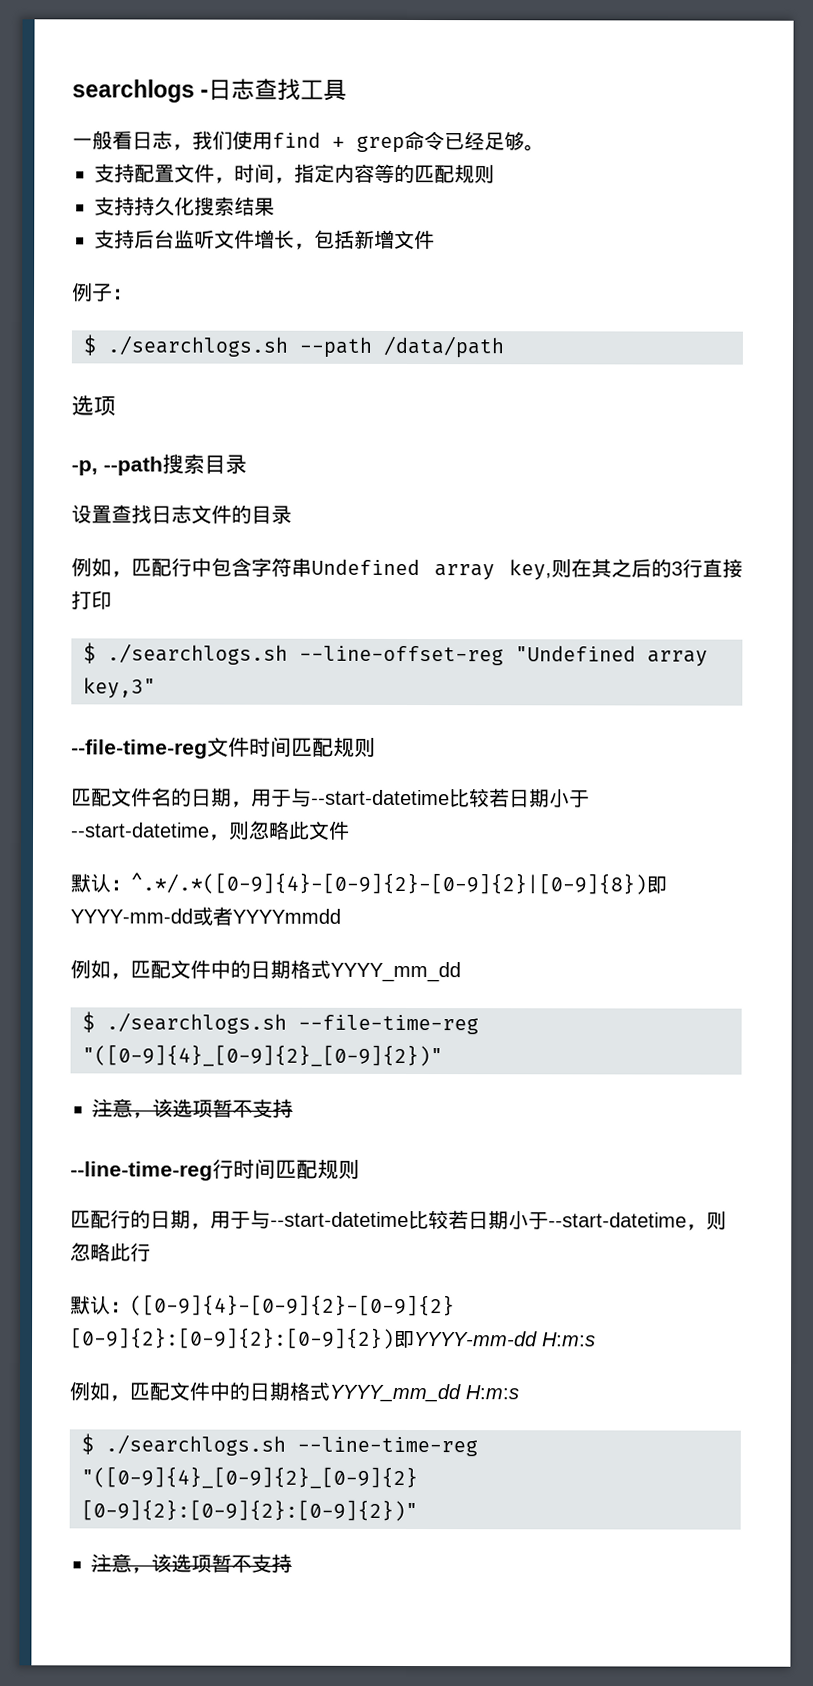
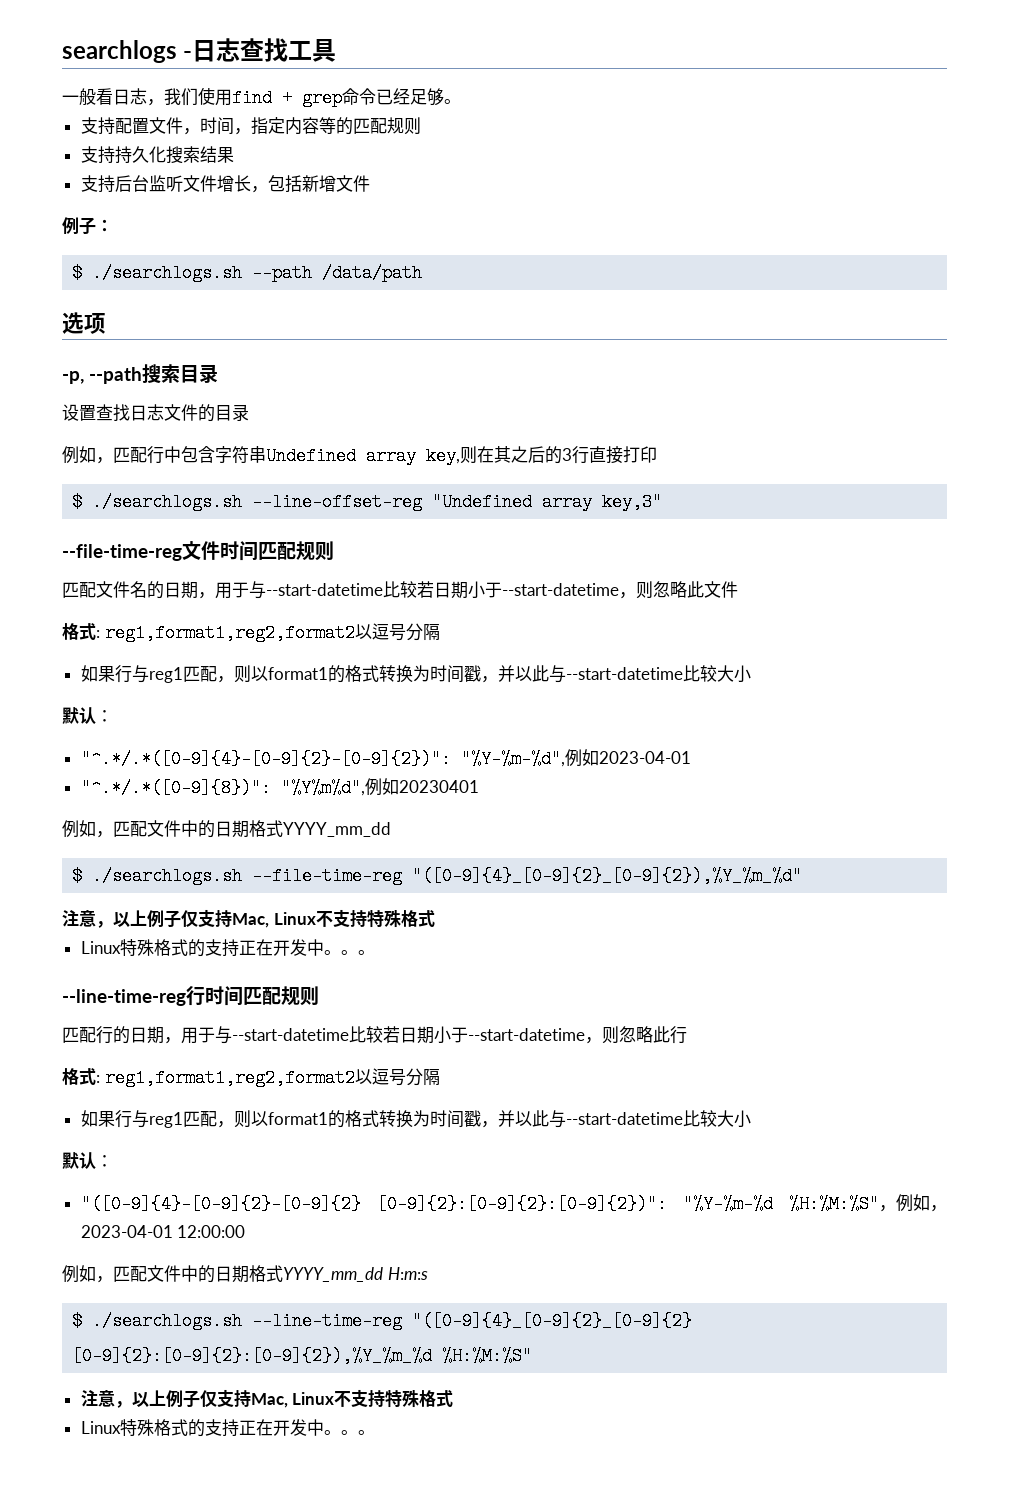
[70,872,667,895] [70,906,341,926] 默认：^.*/.*([0-9]{4}-[0-9]{2}-[0-9]{2}|[0-9]{8})即YYYY-mm-dd或者YYYYmmdd -> [62,623,440,642] [80,665,751,683] [62,707,113,724] [80,749,691,768] [80,778,479,797] 格式: reg1,format1,reg2,format2以逗号分隔 // 如果行与reg1匹配，则以format1的格式转换为时间戳，并以此与--start-datetime比较大小 // 默认： // "^.*/.*([0-9]{4}-[0-9]{2}-[0-9]{2})": "%Y-%m-%d",例如2023-04-01 // "^.*/.*([0-9]{8})": "%Y%m%d",例如20230401
[82,1044,443,1068] [92,1098,293,1119] "([0-9]{4}_[0-9]{2}_[0-9]{2})" // 注意，该选项暂不支持 -> [412,867,803,885] [62,909,435,928] [80,939,375,957] "([0-9]{4}_[0-9]{2}_[0-9]{2}),%Y_%m_%d" // 注意，以上例子仅支持Mac, Linux不支持特殊格式 // Linux特殊格式的支持正在开发中。。。
[70,1294,455,1317] [70,1327,596,1349] 默认：([0-9]{4}-[0-9]{2}-[0-9]{2} [0-9]{2}:[0-9]{2}:[0-9]{2})即YYYY-mm-dd H:m:s -> [62,1068,440,1087] [80,1110,751,1128] [62,1152,113,1169] [80,1194,947,1213] [80,1225,246,1238] 格式: reg1,format1,reg2,format2以逗号分隔 // 如果行与reg1匹配，则以format1的格式转换为时间戳，并以此与--start-datetime比较大小 // 默认： // "([0-9]{4}-[0-9]{2}-[0-9]{2} [0-9]{2}:[0-9]{2}:[0-9]{2})": "%Y-%m-%d %H:%M:%S"，例如，2023-04-01 12:00:00
[81,1499,418,1522] [91,1553,292,1574] [0-9]{2}:[0-9]{2}:[0-9]{2})" // 注意，该选项暂不支持 -> [72,1347,533,1365] [80,1389,454,1408] [80,1419,375,1437] [0-9]{2}:[0-9]{2}:[0-9]{2}),%Y_%m_%d %H:%M:%S" // 注意，以上例子仅支持Mac, Linux不支持特殊格式 // Linux特殊格式的支持正在开发中。。。

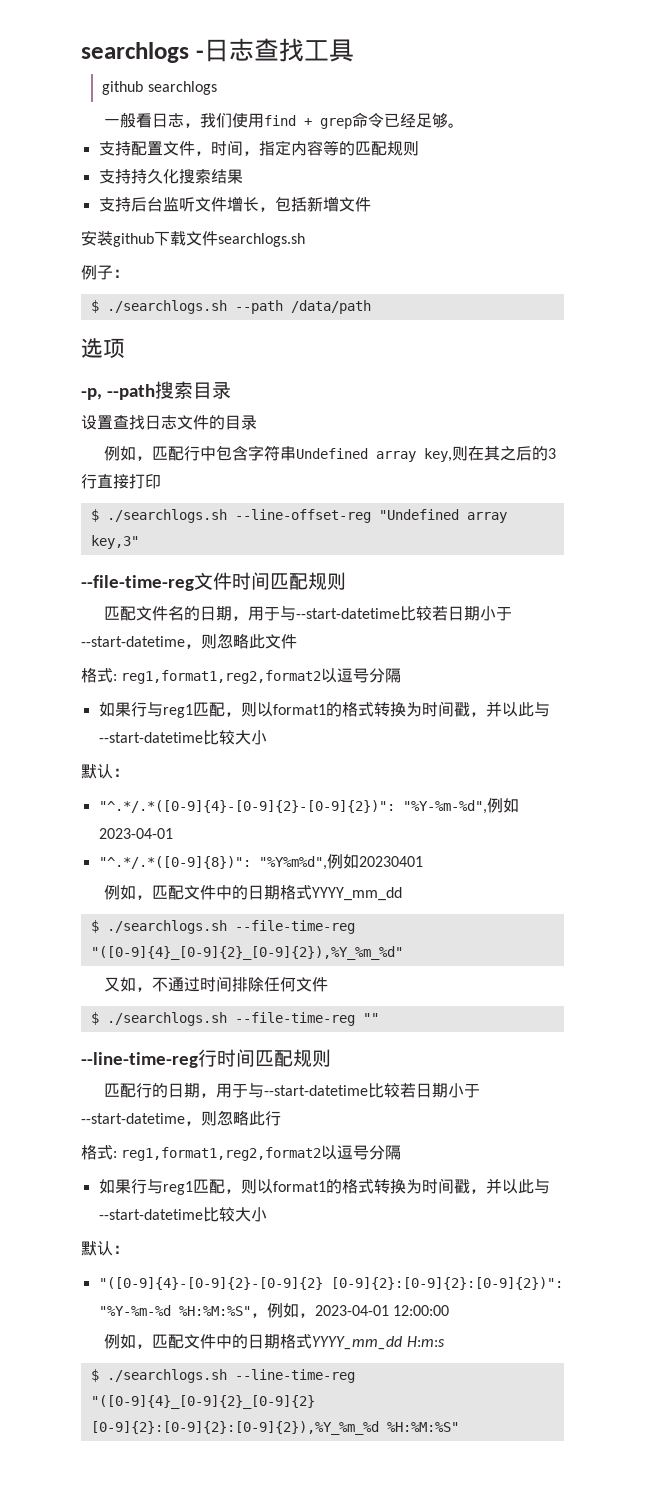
(337, 50) none -> [102,81,217,95] // github searchlogs
(370, 183) none -> [81,230,305,247] // 安装github下载文件searchlogs.sh
[62,909,435,928] [80,939,375,957] 注意，以上例子仅支持Mac, Linux不支持特殊格式 // Linux特殊格式的支持正在开发中。。。 -> [104,976,329,992] [90,1012,379,1026] 又如，不通过时间排除任何文件 // $ ./searchlogs.sh --file-time-reg ""
[80,1389,454,1408] [80,1419,375,1437] // 注意，以上例子仅支持Mac, Linux不支持特殊格式 // Linux特殊格式的支持正在开发中。。。 -> (459, 1427) none

